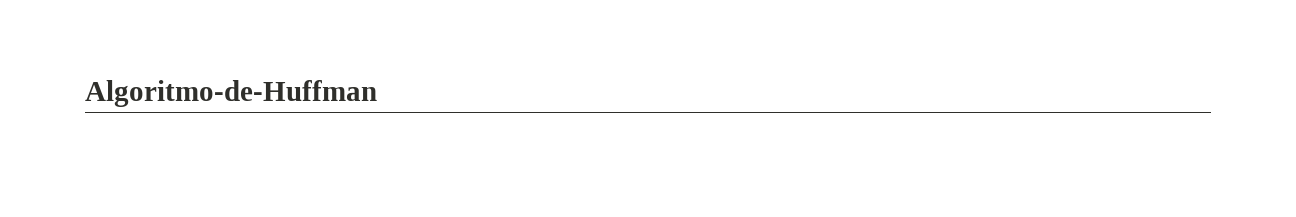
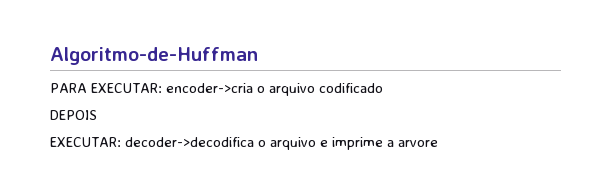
(377, 93) none -> [50,83,383,96] [50,110,97,120] [50,137,438,150] // PARA EXECUTAR: encoder->cria o arquivo codificado // DEPOIS // EXECUTAR: decoder->decodifica o arquivo e imprime a arvore

